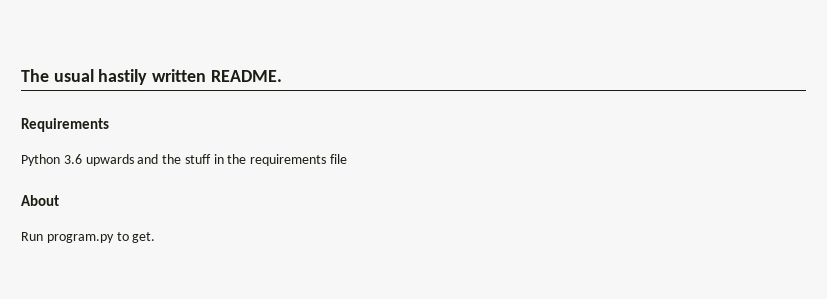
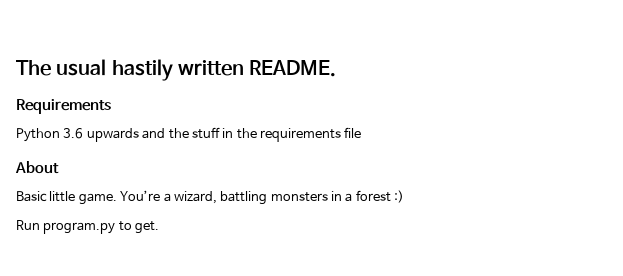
(59, 200) none -> [16,190,405,205] // Basic little game. You’re a wizard, battling monsters in a forest :)

